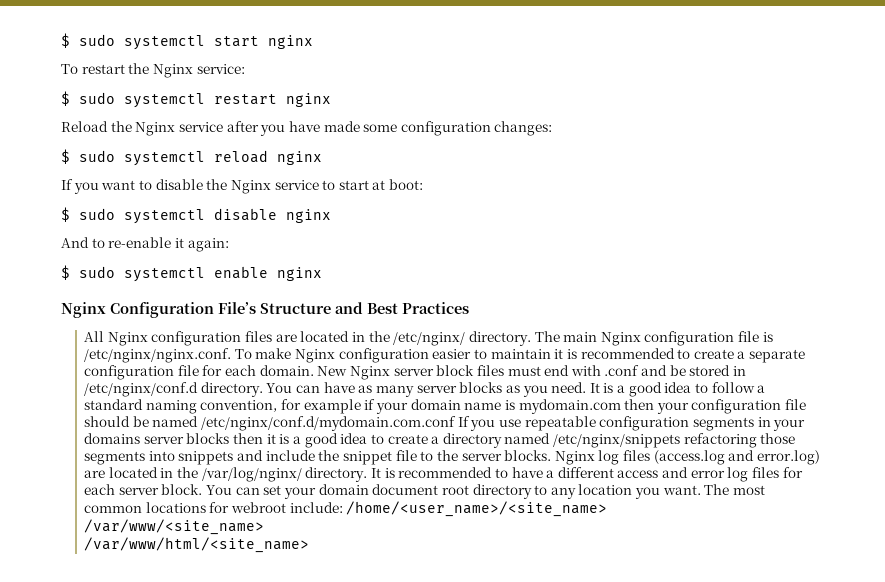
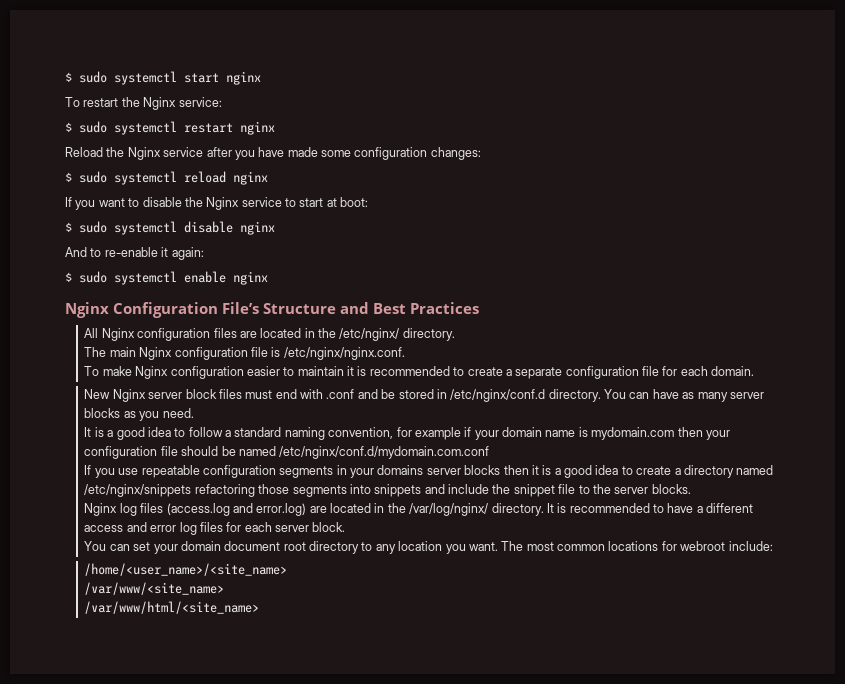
(531, 338) none -> (455, 334) //
(232, 355) none -> (405, 353) //
(314, 370) none -> (755, 371) //
(587, 387) none -> (194, 413) //
(456, 423) none -> (490, 452) //
(552, 455) none -> (691, 489) //
(203, 489) none -> (346, 527) //
(343, 507) none -> (773, 546) //

